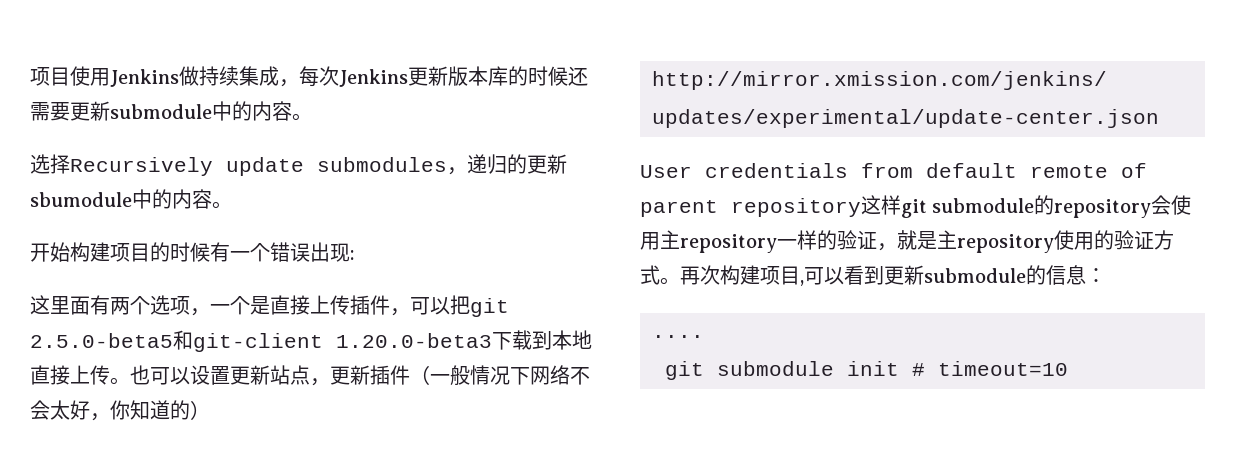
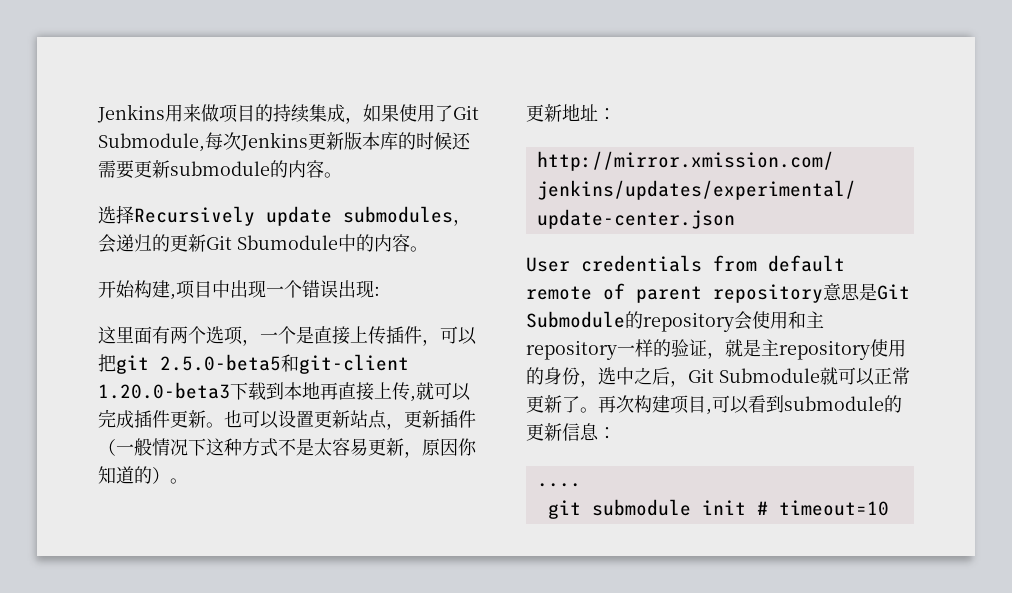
[30,66,299,87] 项目使用Jenkins做持续集成， -> [97,104,479,124] [98,133,205,152] Jenkins用来做项目的持续集成，如果使用了Git Submodule,
[212,101,232,121] 中 -> (270, 168) none
(467, 171) none -> [98,234,116,253] 会
[30,192,132,207] sbumodule -> [206,235,338,250] Git Sbumodule
[110,242,230,262] 项目的时候有 -> [170,280,266,300] ,项目中出现
[30,365,110,385] 直接上传 -> [320,382,471,402] [98,409,206,428] 再直接上传,就可以完成插件更新
[530,365,590,385] [30,400,110,421] 网络不会太好， -> [206,438,458,458] 这种方式不是太容易更新，原因
(210, 410) none -> [170,478,188,484] [526,104,616,122] 。 // 更新地址：
[861,195,1035,218] 这样git submodule -> [823,283,910,301] [526,311,625,328] 意思是Git Submodule
(660, 241) none -> [788,311,806,329] 和
[1114,230,1174,250] [640,265,660,285] 验证方式 -> [544,367,910,387] [526,395,580,413] 身份，选中之后，Git Submodule就可以正常更新了
[884,265,1046,285] 更新submodule的 -> [784,395,902,413] [526,423,562,441] submodule的更新

